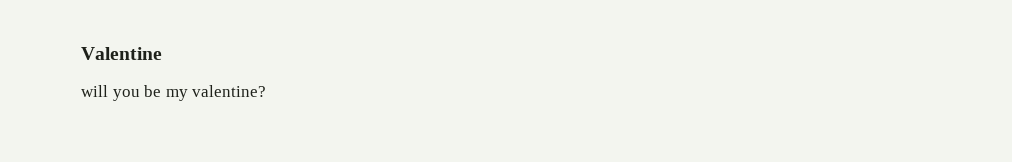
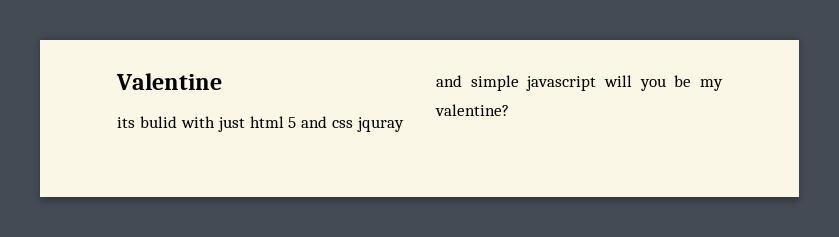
(162, 53) none -> [117,116,404,132] [436,75,597,91] its bulid with just html 5 and css jquray and simple javascript

